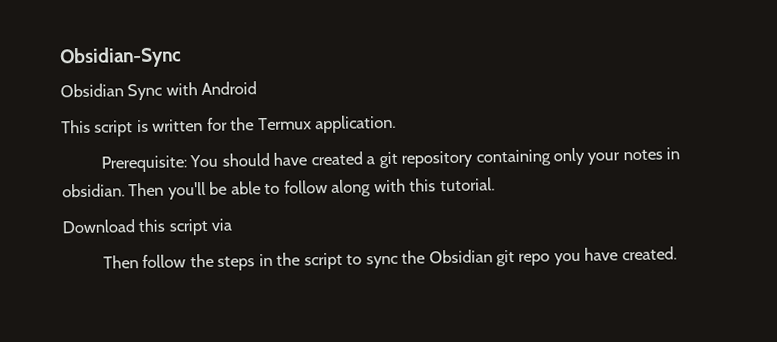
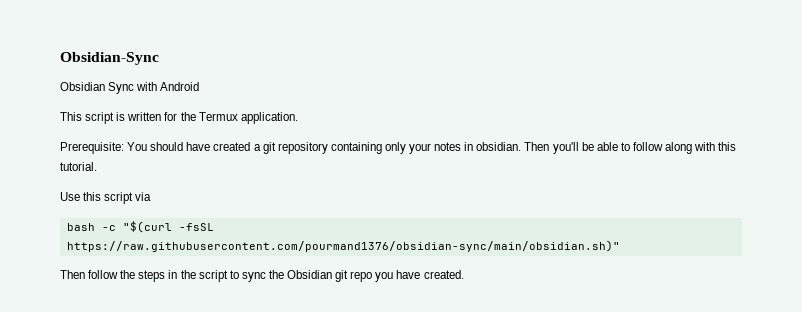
[62,219,135,234] Download -> [60,192,80,201] Use
(233, 224) none -> [66,221,214,233] [66,240,620,252] // bash -c "$(curl -fsSL https://raw.githubusercontent.com/pourmand1376/obsidian-sync/main/obsidian.sh)"

